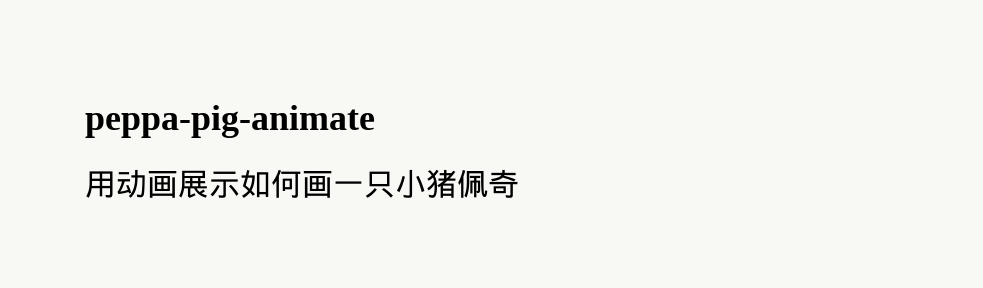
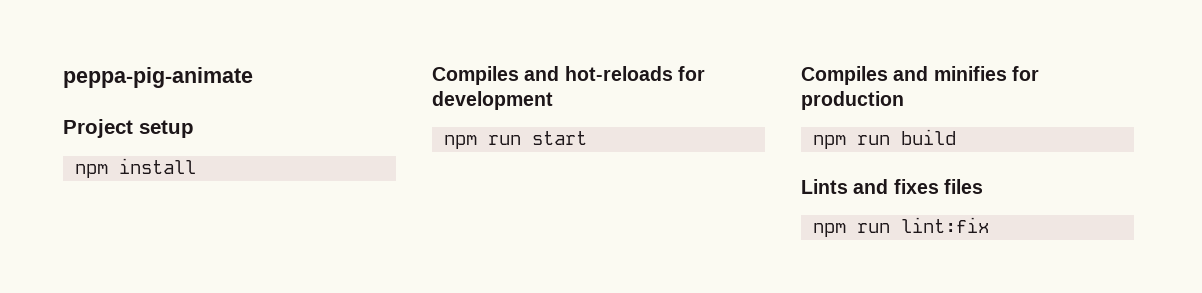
[85,169,519,198] 用动画展示如何画一只小猪佩奇 -> [63,119,194,138] [75,158,197,178] [432,66,705,85] [432,91,553,110] [444,131,588,149] [801,66,1039,85] [801,91,904,110] [813,129,957,149] [801,179,983,194] [813,217,990,237] Project setup // npm install // Compiles and hot-reloads for development // npm run start // Compiles and minifies for production // npm run build // Lints and fixes files // npm run lint:fix

